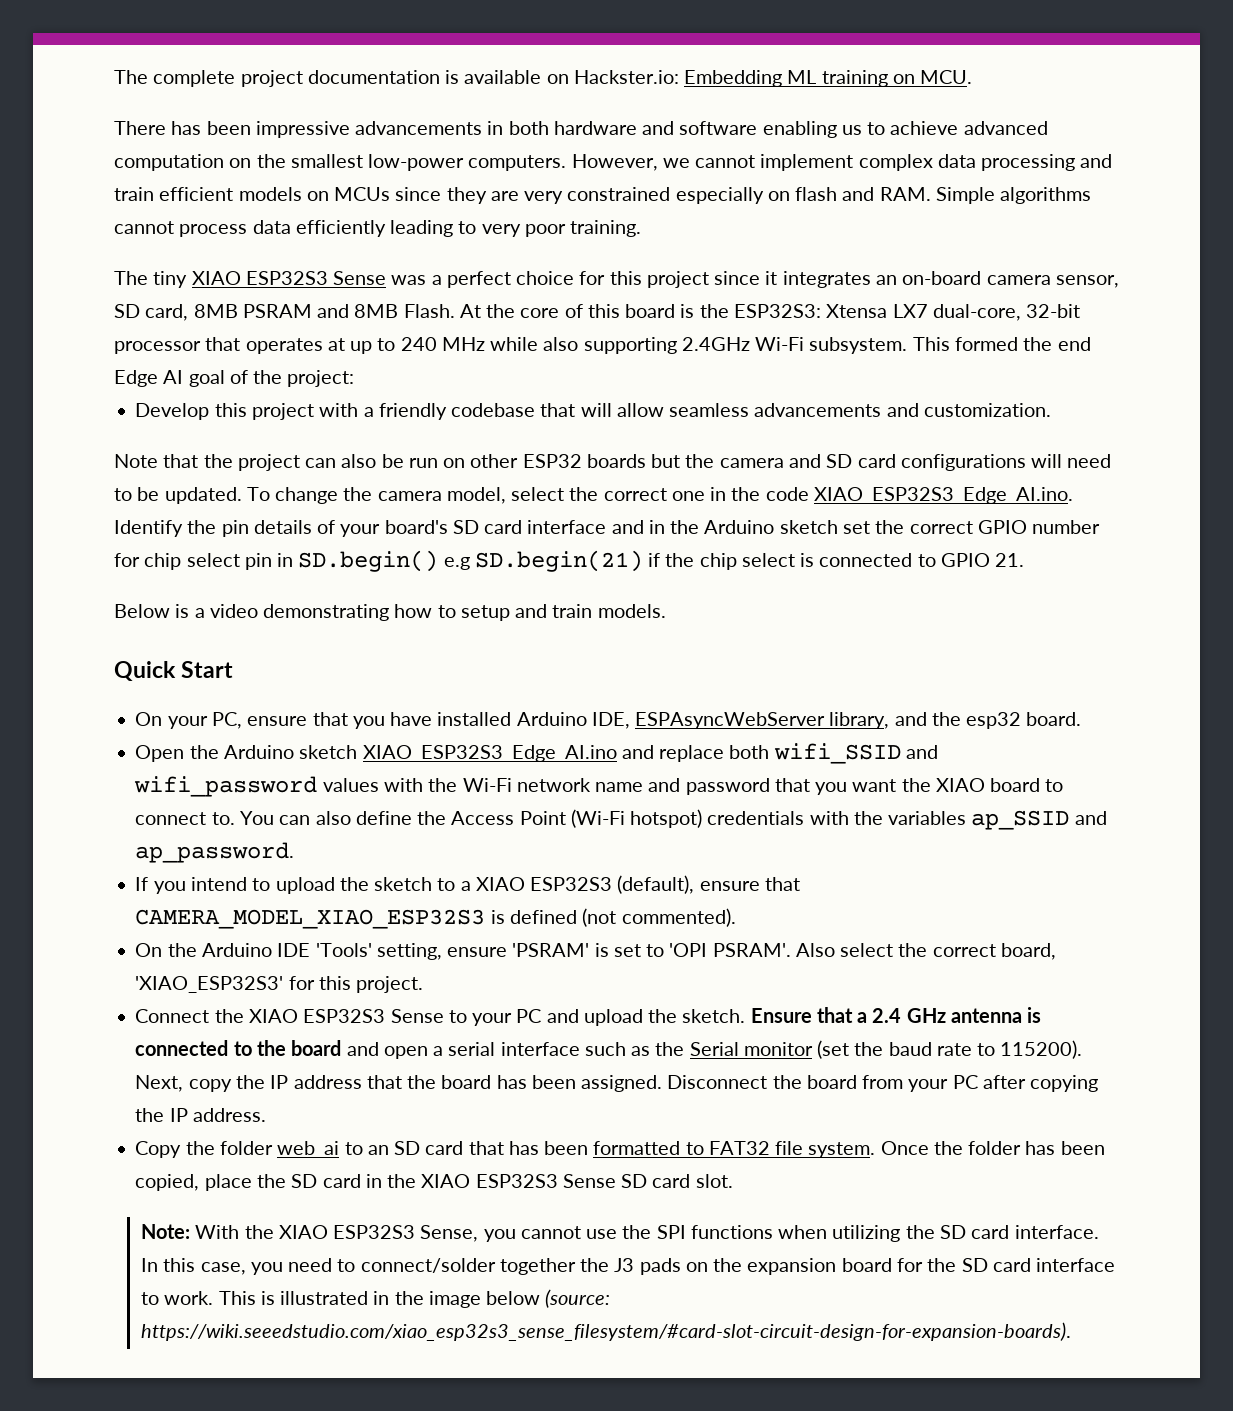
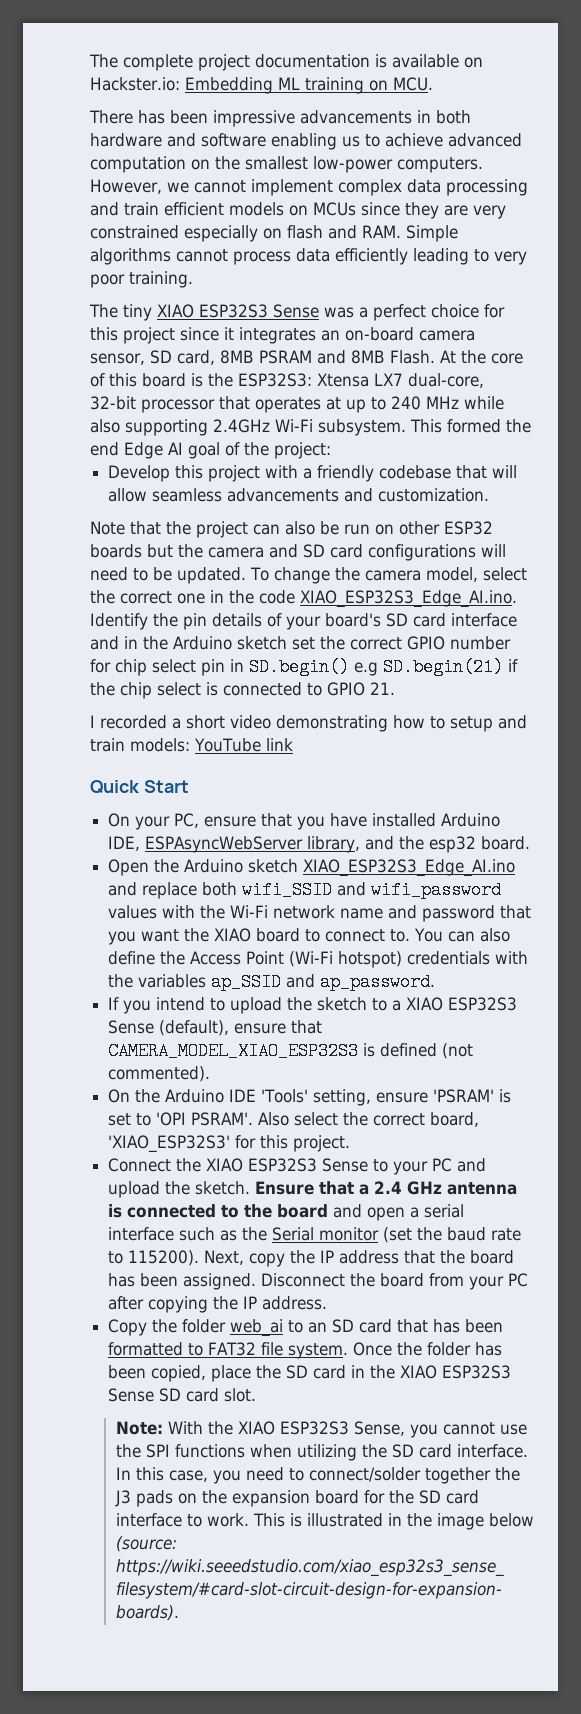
[114,604,205,618] Below is a -> [90,715,225,729] I recorded a short
[597,604,666,618] models. -> [130,738,293,752] models: YouTube link
(613, 884) none -> [108,1020,155,1034] Sense

